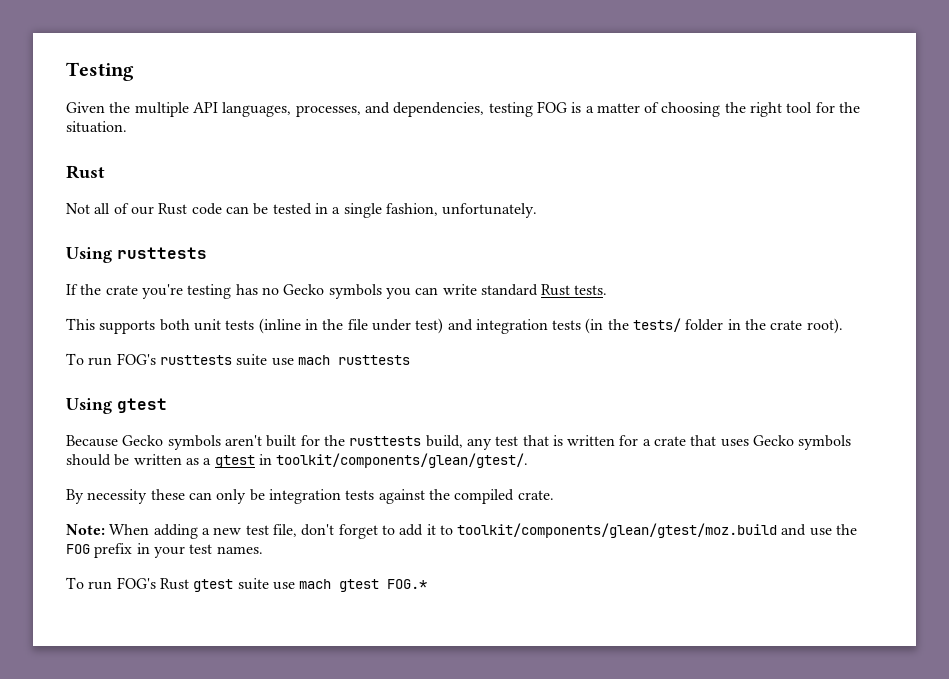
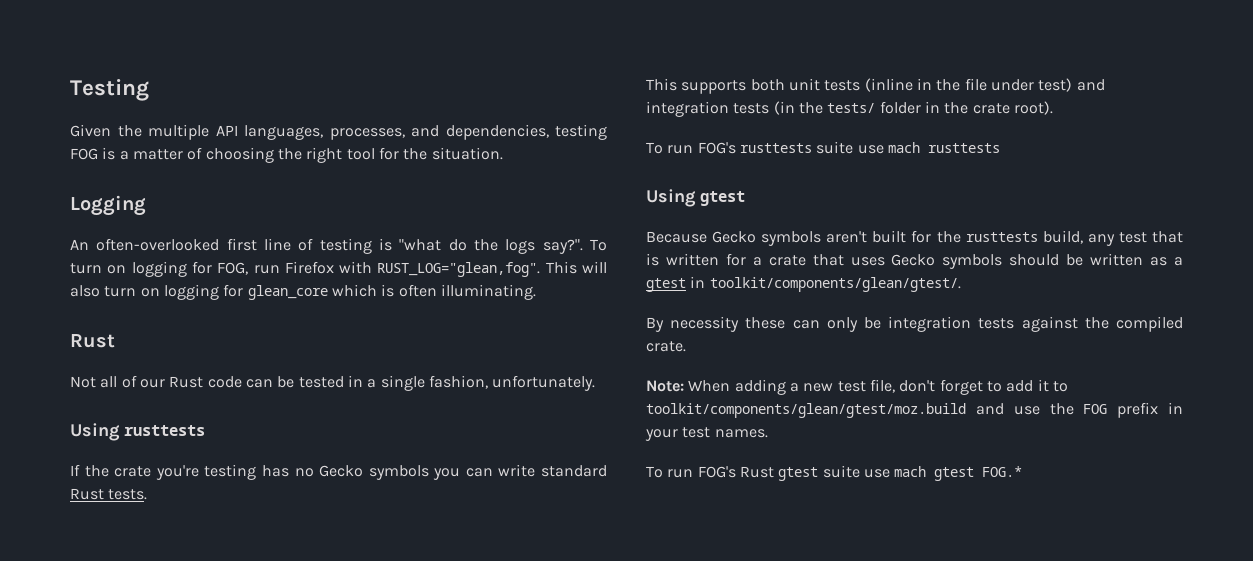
(127, 127) none -> [70,195,146,216] [70,238,607,254] [70,261,607,277] [70,284,536,300] // Logging // An often-overlooked first line of testing is "what do the logs say?". To turn on logging for FOG, run Firefox with RUST_LOG="glean,fog". This will also turn on logging for glean_core which is often illuminating.

